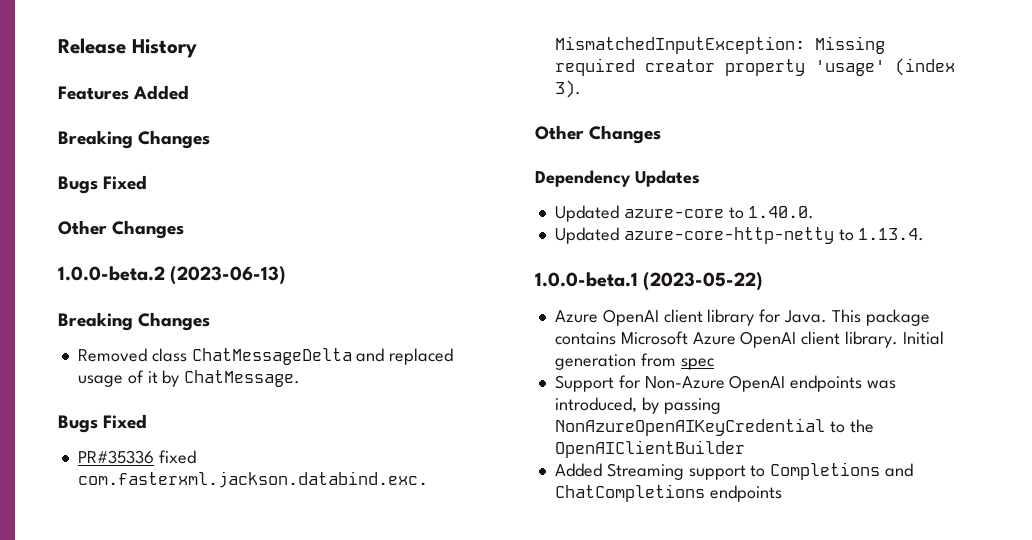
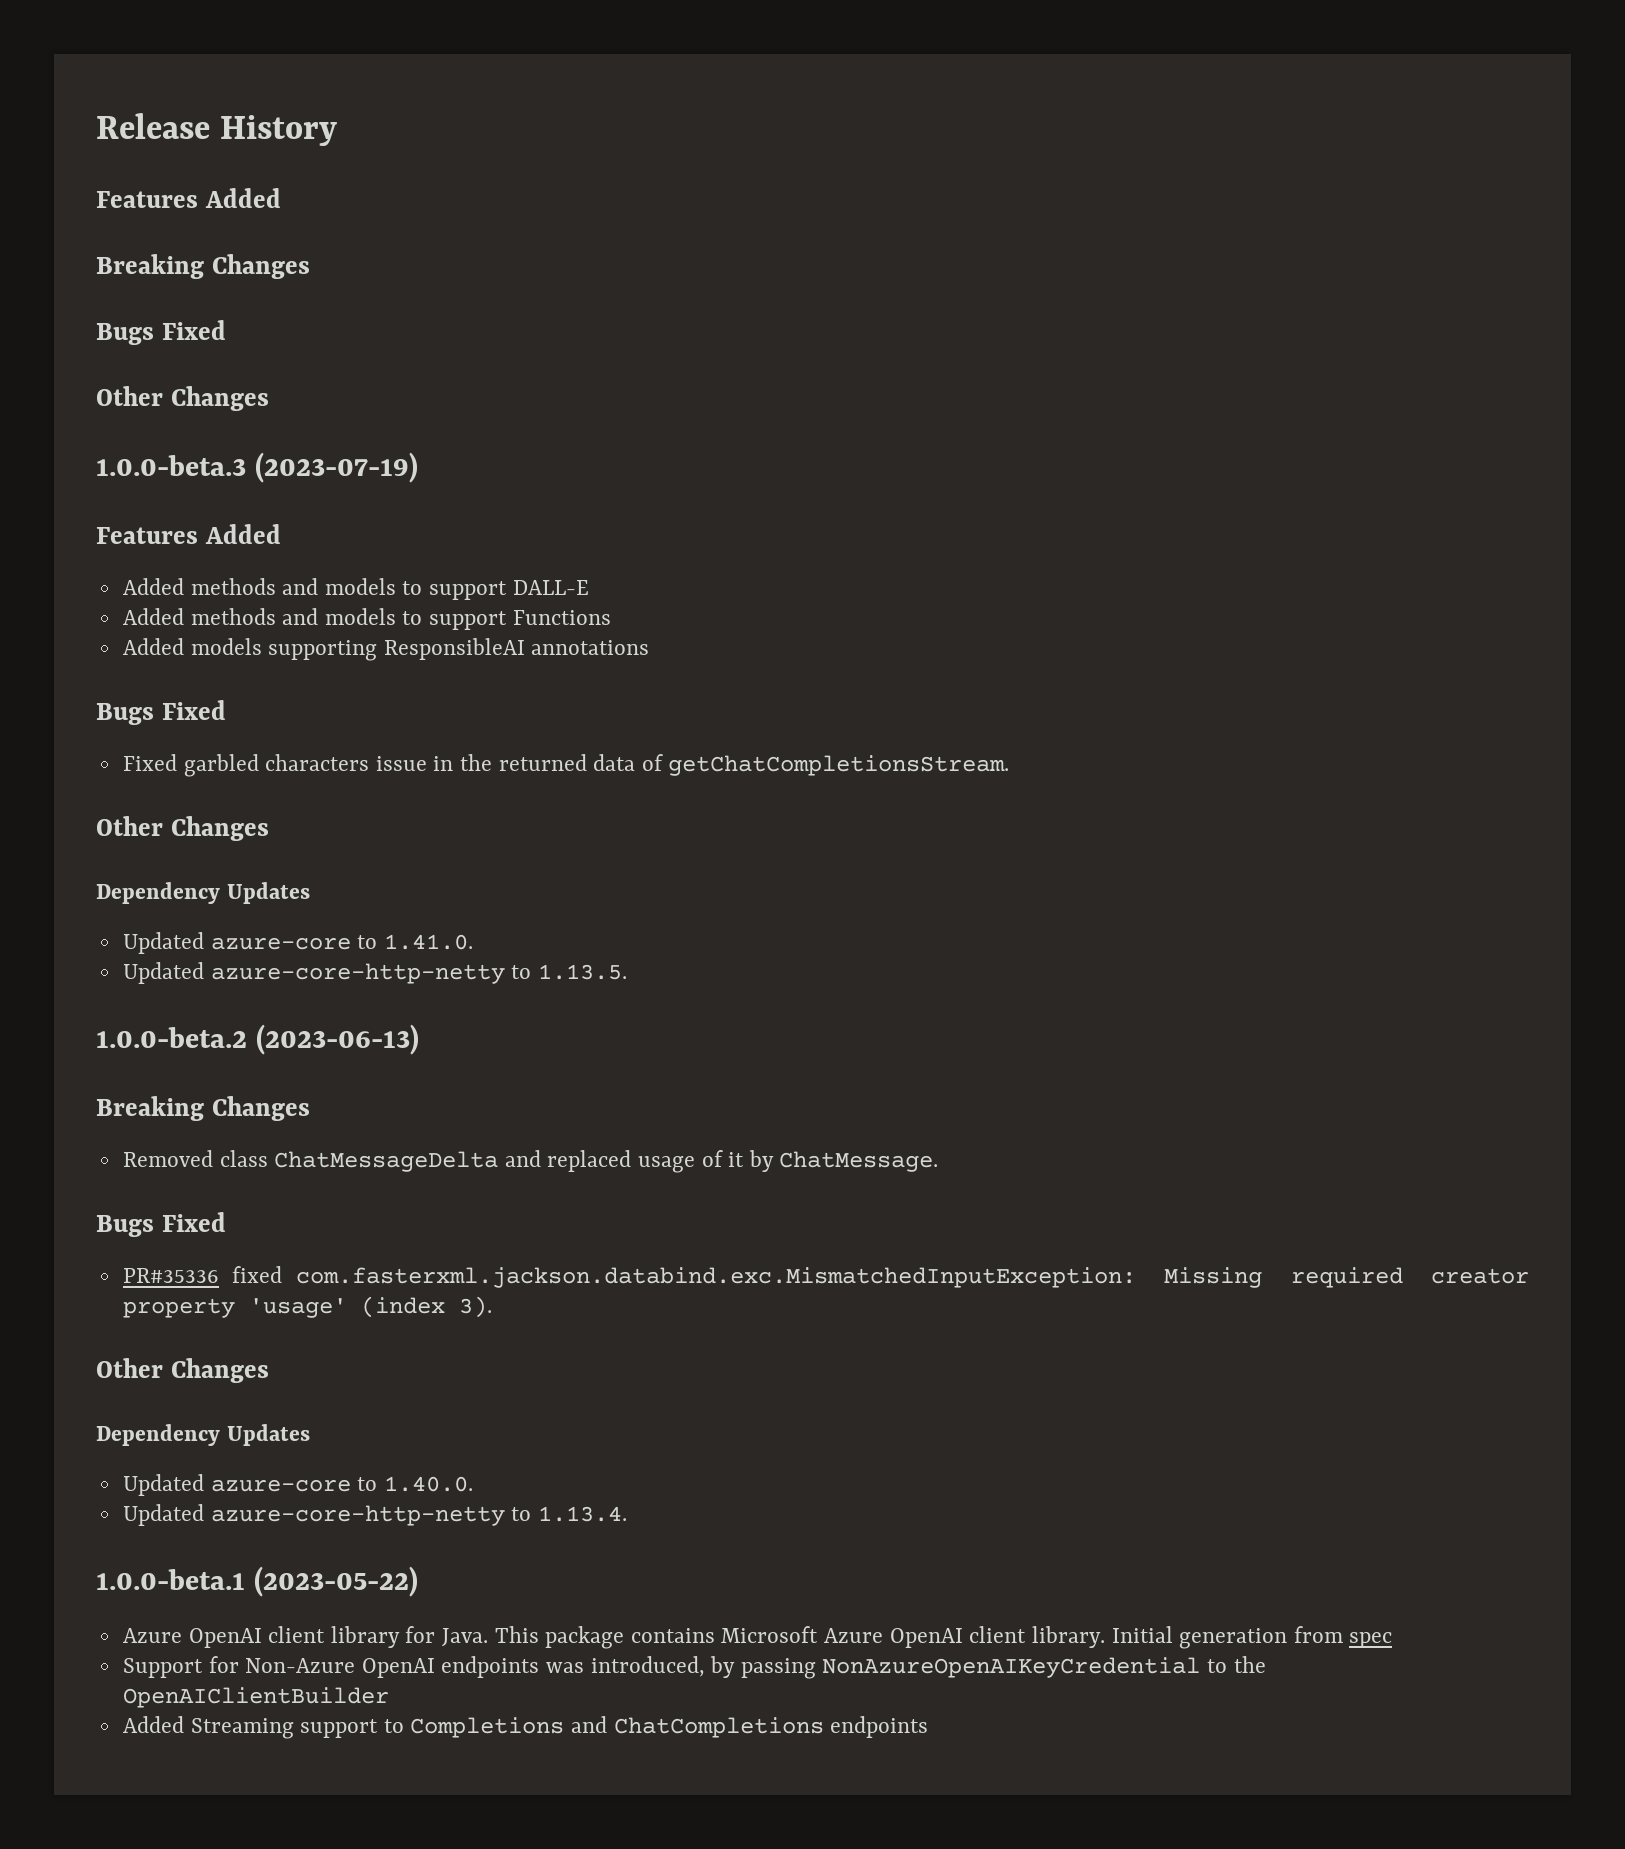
(185, 229) none -> [96,452,418,483] [96,524,281,544] [122,578,589,600] [122,608,611,630] [122,638,650,661] [96,700,226,725] [122,754,1010,777] [96,816,269,841] [96,882,310,904] [122,932,473,954] [122,962,627,984] // 1.0.0-beta.3 (2023-07-19) // Features Added // Added methods and models to support DALL-E // Added methods and models to support Functions // Added models supporting ResponsibleAI annotations // Bugs Fixed // Fixed garbled characters issue in the returned data of getChatCompletionsStream. // Other Changes // Dependency Updates // Updated azure-core to 1.41.0. // Updated azure-core-http-netty to 1.13.5.

